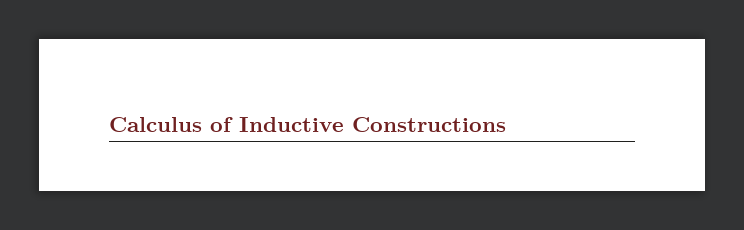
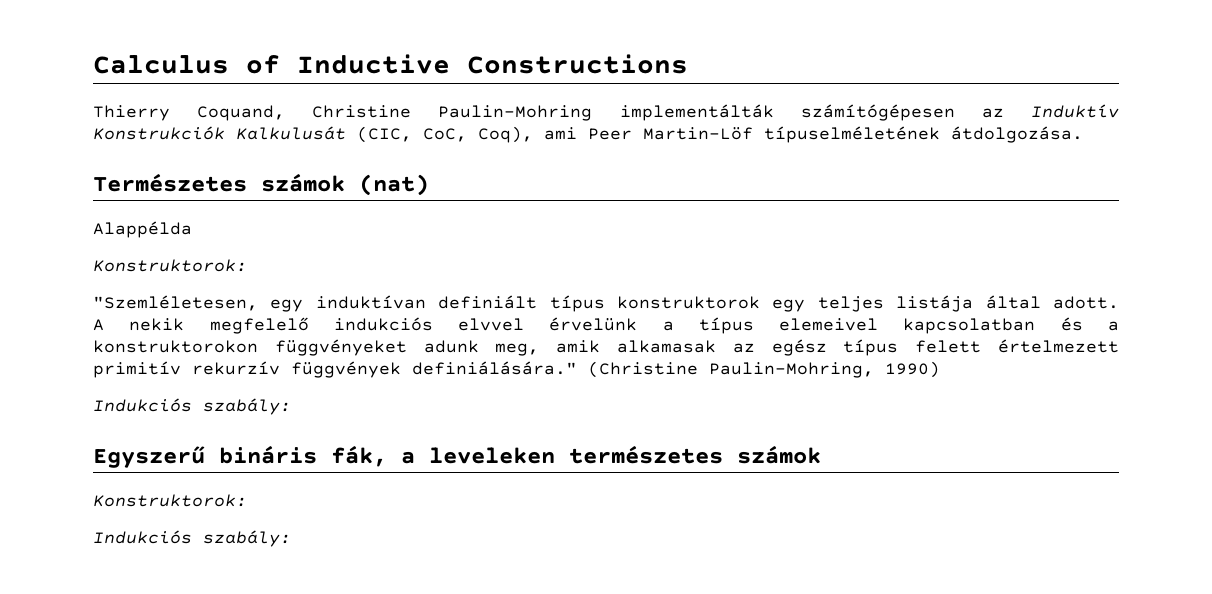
(506, 124) none -> [93,104,1119,121] [93,126,1083,143] [93,173,429,196] [93,221,192,238] [93,259,247,272] [93,295,1119,312] [93,317,1119,334] [93,339,1119,356] [93,361,940,378] [93,398,291,415] [93,445,821,468] [93,494,247,507] [93,530,291,547] // Thierry Coquand, Christine Paulin-Mohring implementálták számítógépesen az Induktív Konstrukciók Kalkulusát (CIC, CoC, Coq), ami Peer Martin-Löf típuselméletének átdolgozása. // Természetes számok (nat) // Alappélda // Konstruktorok: // "Szemléletesen, egy induktívan definiált típus konstruktorok egy teljes listája által adott. A nekik megfelelő indukciós elvvel érvelünk a típus elemeivel kapcsolatban és a konstruktorokon függvényeket adunk meg, amik alkamasak az egész típus felett értelmezett primitív rekurzív függvények definiálására." (Christine Paulin-Mohring, 1990) // Indukciós szabály: // Egyszerű bináris fák, a leveleken természetes számok // Konstruktorok: // Indukciós szabály:

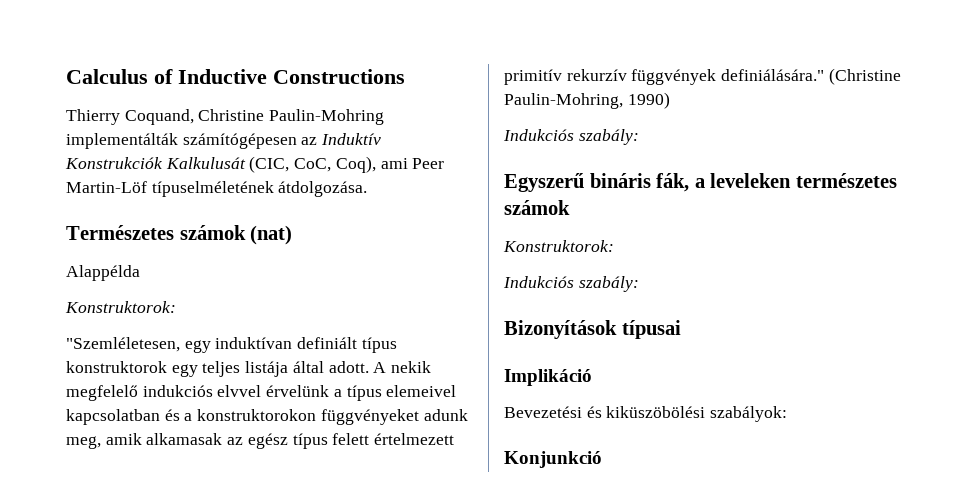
(291, 538) none -> [504,320,681,339] [504,369,592,386] [504,406,788,422] [504,451,602,468] // Bizonyítások típusai // Implikáció // Bevezetési és kiküszöbölési szabályok: // Konjunkció

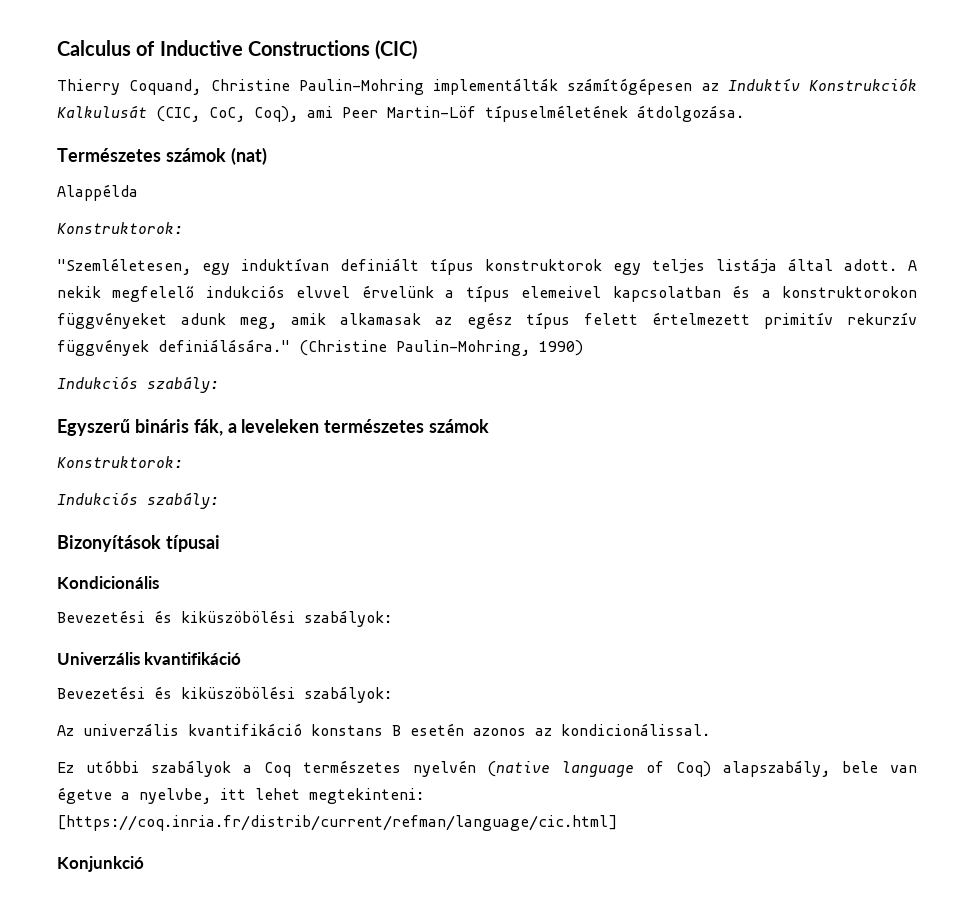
(405, 76) none -> [375,40,418,60] (CIC)
[504,369,592,386] [504,406,788,422] Implikáció // Bevezetési és kiküszöbölési szabályok: -> [57,576,159,589] [57,610,392,627] [57,652,242,665] [57,686,392,703] [57,723,710,736] [57,760,917,777] [57,787,424,804] [57,815,617,831] Kondicionális // Bevezetési és kiküszöbölési szabályok: // Univerzális kvantifikáció // Bevezetési és kiküszöbölési szabályok: // Az univerzális kvantifikáció konstans B esetén azonos az kondicionálissal. // Ez utóbbi szabályok a Coq természetes nyelvén (native language of Coq) alapszabály, bele van égetve a nyelvbe, itt lehet megtekinteni: [https://coq.inria.fr/distrib/current/refman/language/cic.html]

